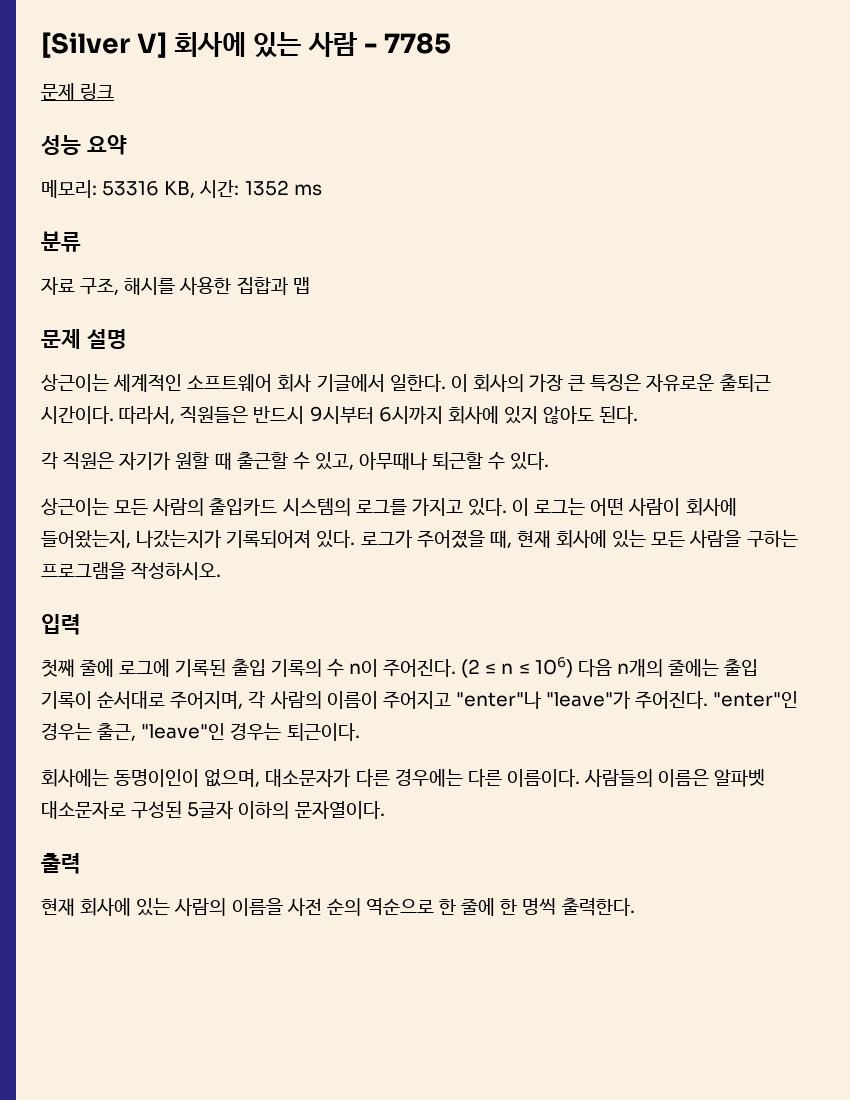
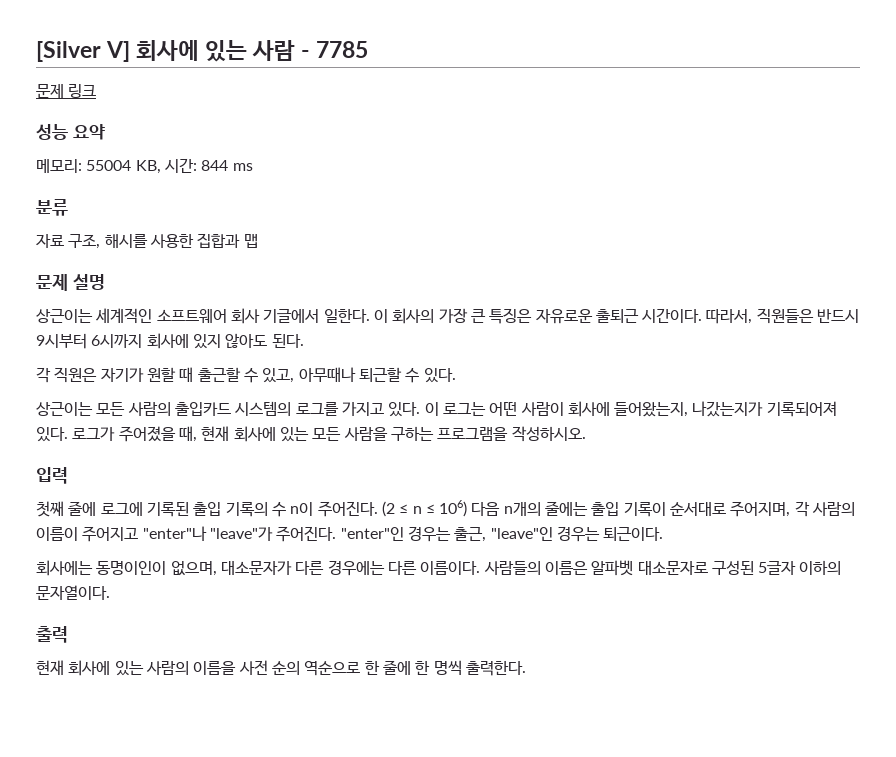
[102,181,160,196] 53316 -> [86,160,132,171] 55004
[244,180,289,196] 1352 -> [201,160,229,171] 844

